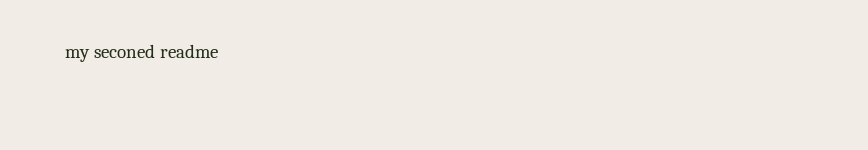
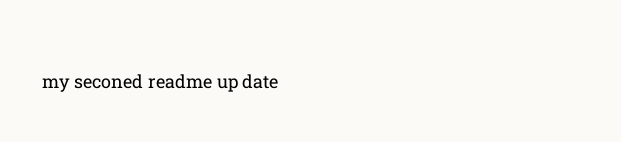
(219, 51) none -> [216,74,279,92] up date

